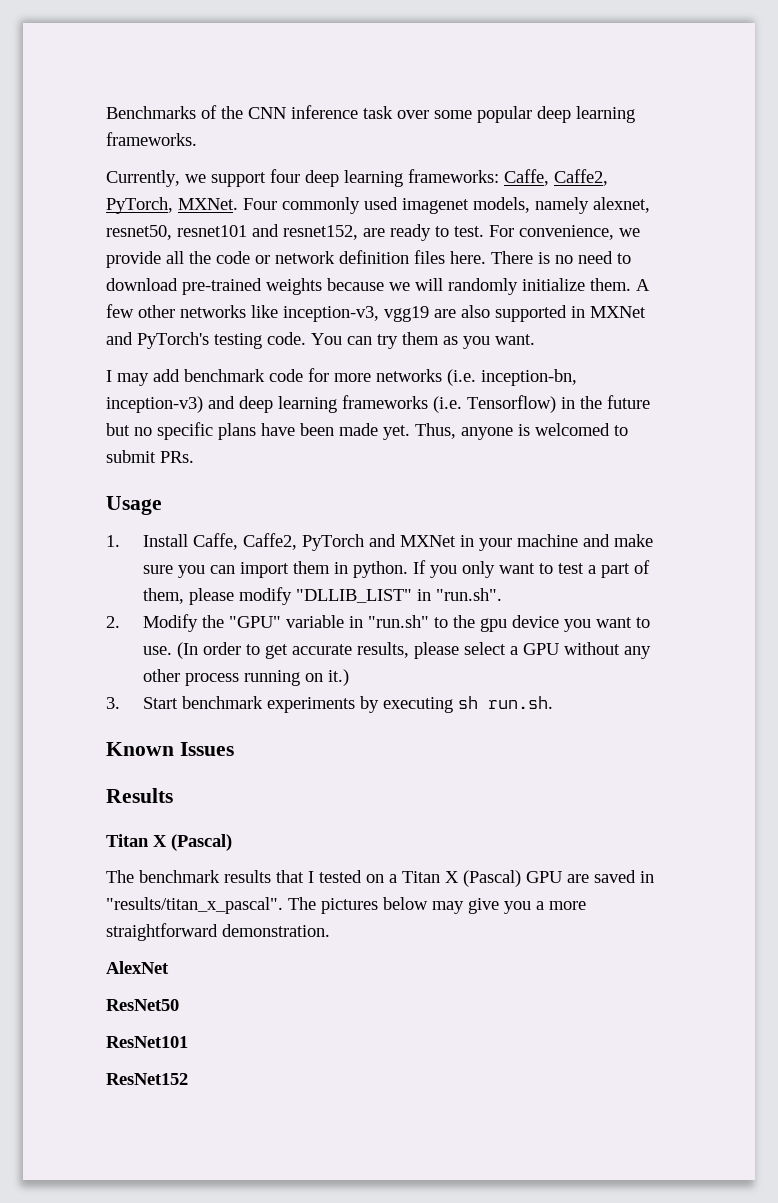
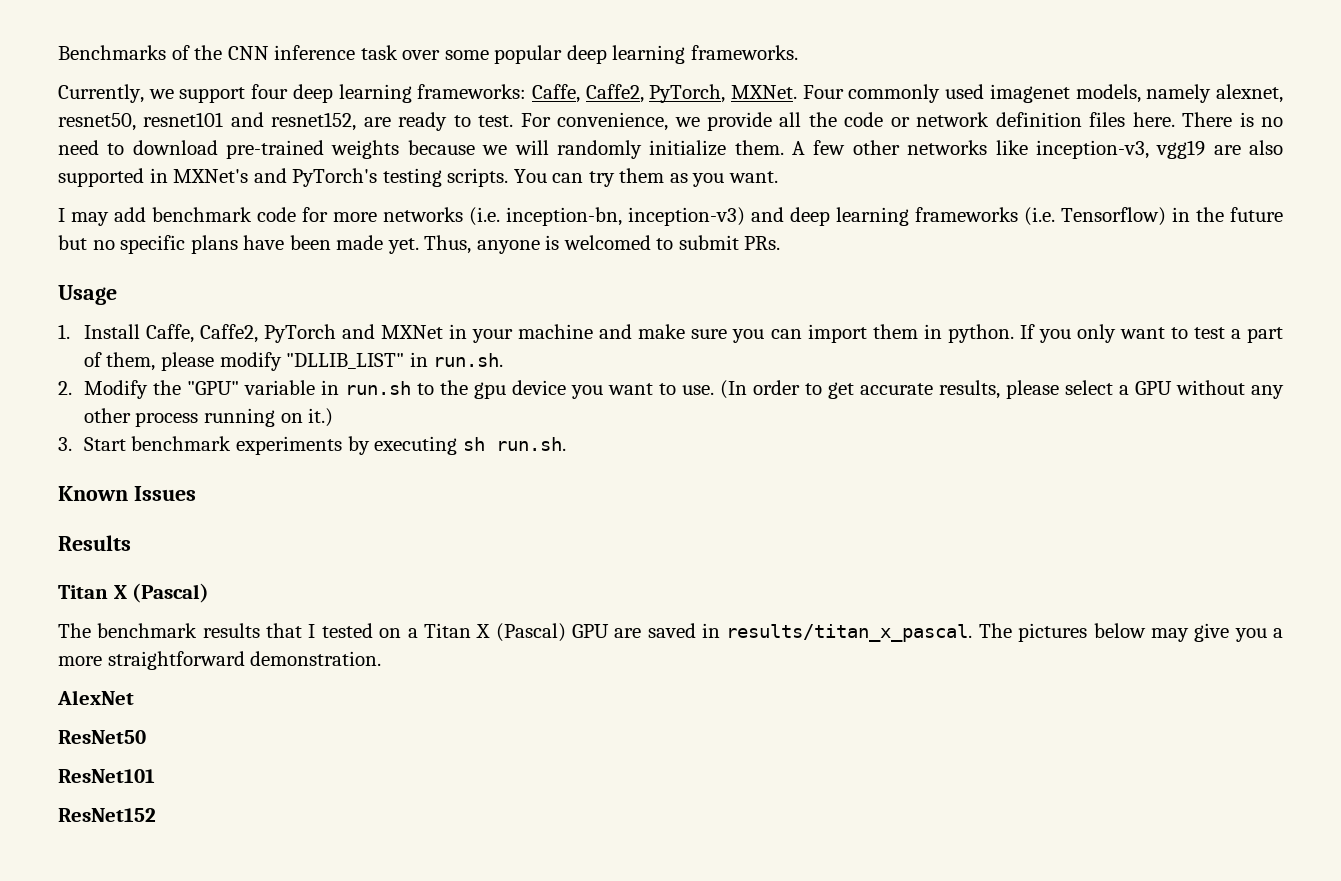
[590,306,646,318] MXNet -> [173,169,249,183] MXNet's
[267,332,306,345] code. -> [447,168,509,187] scripts.
[435,588,502,601] "run.sh". -> [433,353,504,367] run.sh.
[367,615,429,628] "run.sh" -> [344,381,411,395] run.sh
[106,897,283,914] "results/titan_x_pascal". -> [726,624,973,642] results/titan_x_pascal.

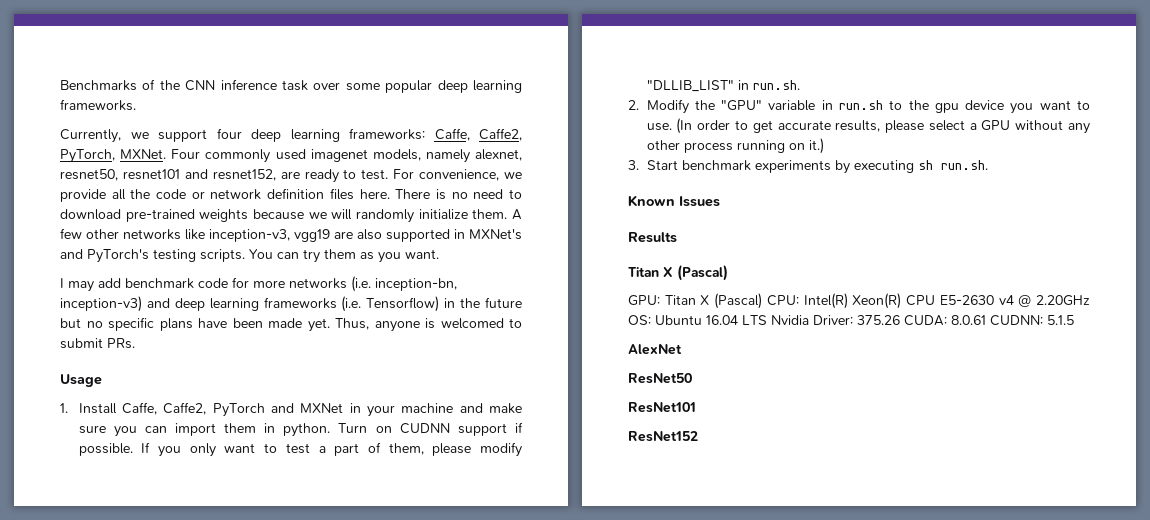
(1014, 333) none -> [338,422,523,436] [78,443,133,456] Turn on CUDNN support if possible.
[58,623,1283,642] [58,651,382,670] The benchmark results that I tested on a Titan X (Pascal) GPU are saved in results/titan_x_pascal. The pictures below may give you a more straightforward demonstration. -> [628,293,1090,309] [628,315,1074,326] GPU: Titan X (Pascal) CPU: Intel(R) Xeon(R) CPU E5-2630 v4 @ 2.20GHz OS: Ubuntu 16.04 LTS Nvidia Driver: 375.26 CUDA: 8.0.61 CUDNN: 5.1.5

